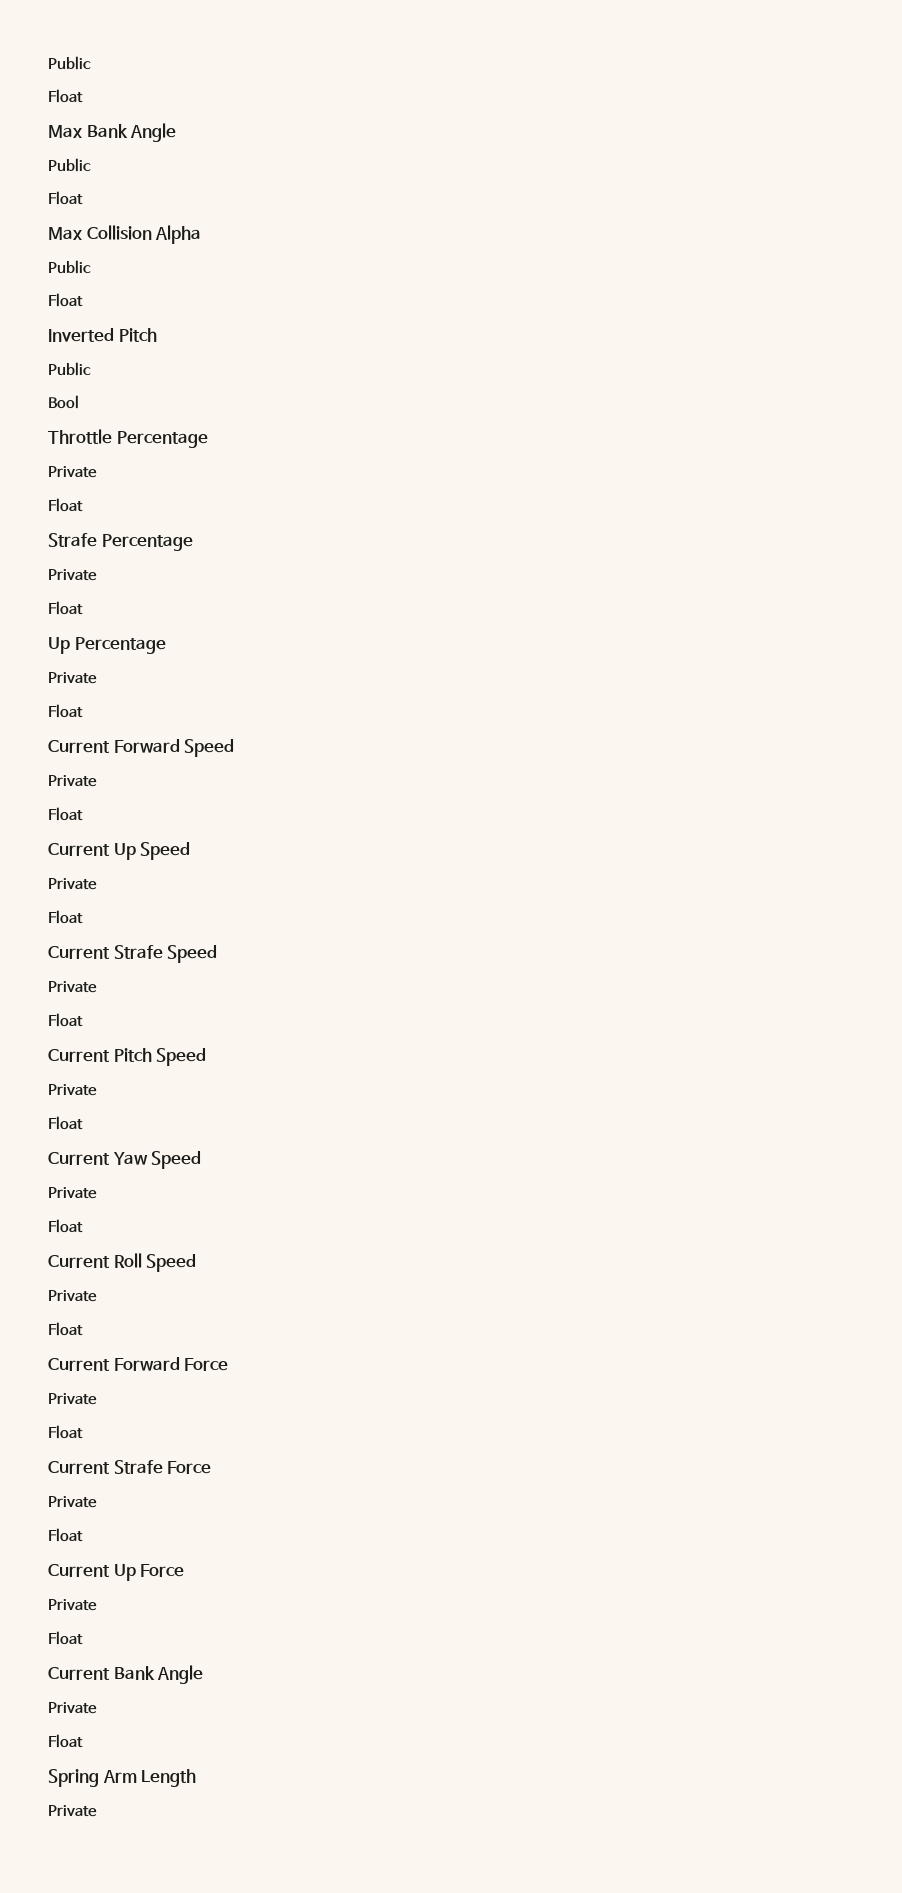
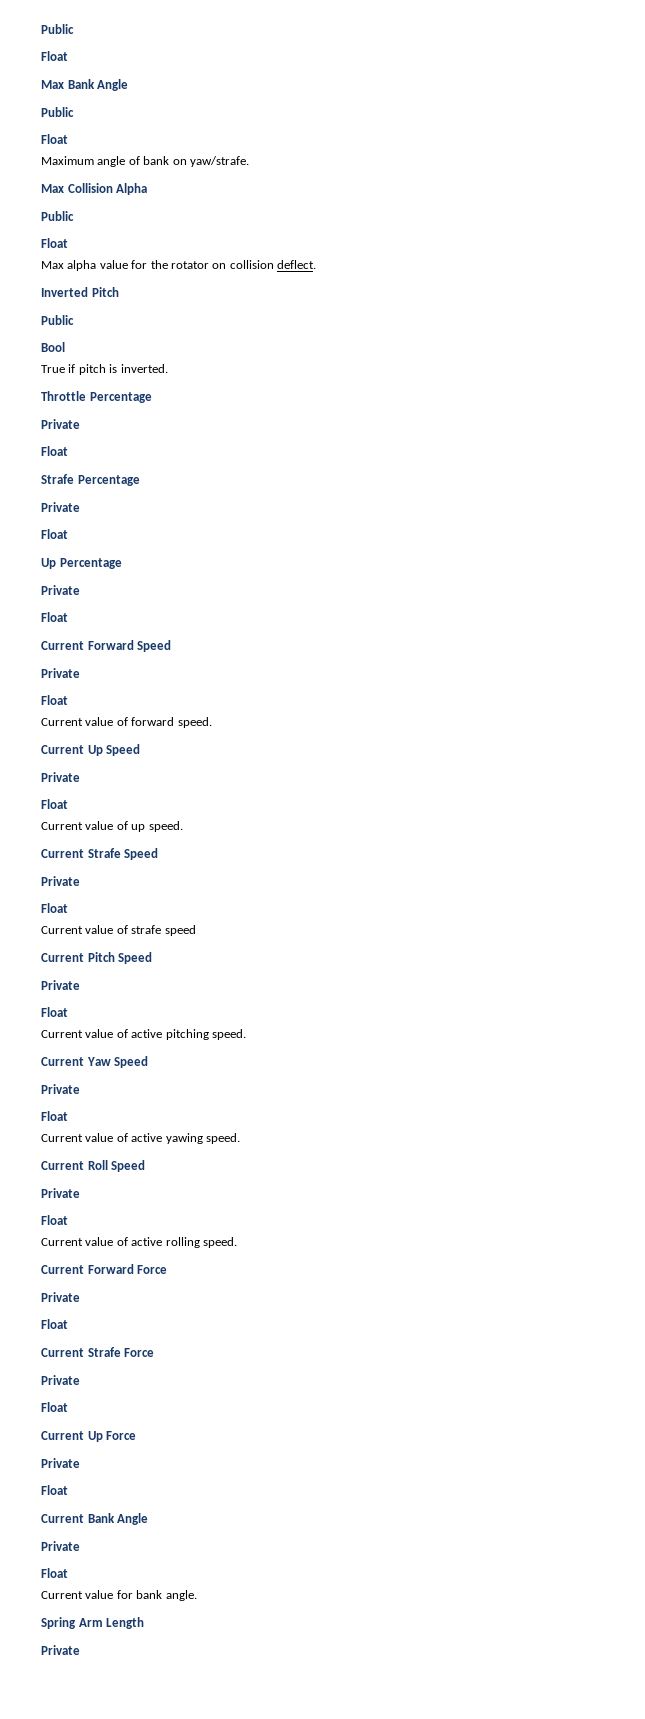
(83, 198) none -> [41,156,249,167] // Maximum angle of bank on yaw/strafe.
(83, 300) none -> [41,260,316,271] // Max alpha value for the rotator on collision deflect.
(79, 402) none -> [41,364,168,375] // True if pitch is inverted.
(83, 814) none -> [41,717,212,728] // Current value of forward speed.
(83, 917) none -> [41,821,183,832] // Current value of up speed.
(83, 1020) none -> [41,925,196,936] // Current value of strafe speed
(83, 1123) none -> [41,1029,246,1040] // Current value of active pitching speed.
(83, 1226) none -> [41,1133,240,1144] // Current value of active yawing speed.
(83, 1329) none -> [41,1237,237,1248] // Current value of active rolling speed.
(83, 1741) none -> [41,1590,197,1601] // Current value for bank angle.

